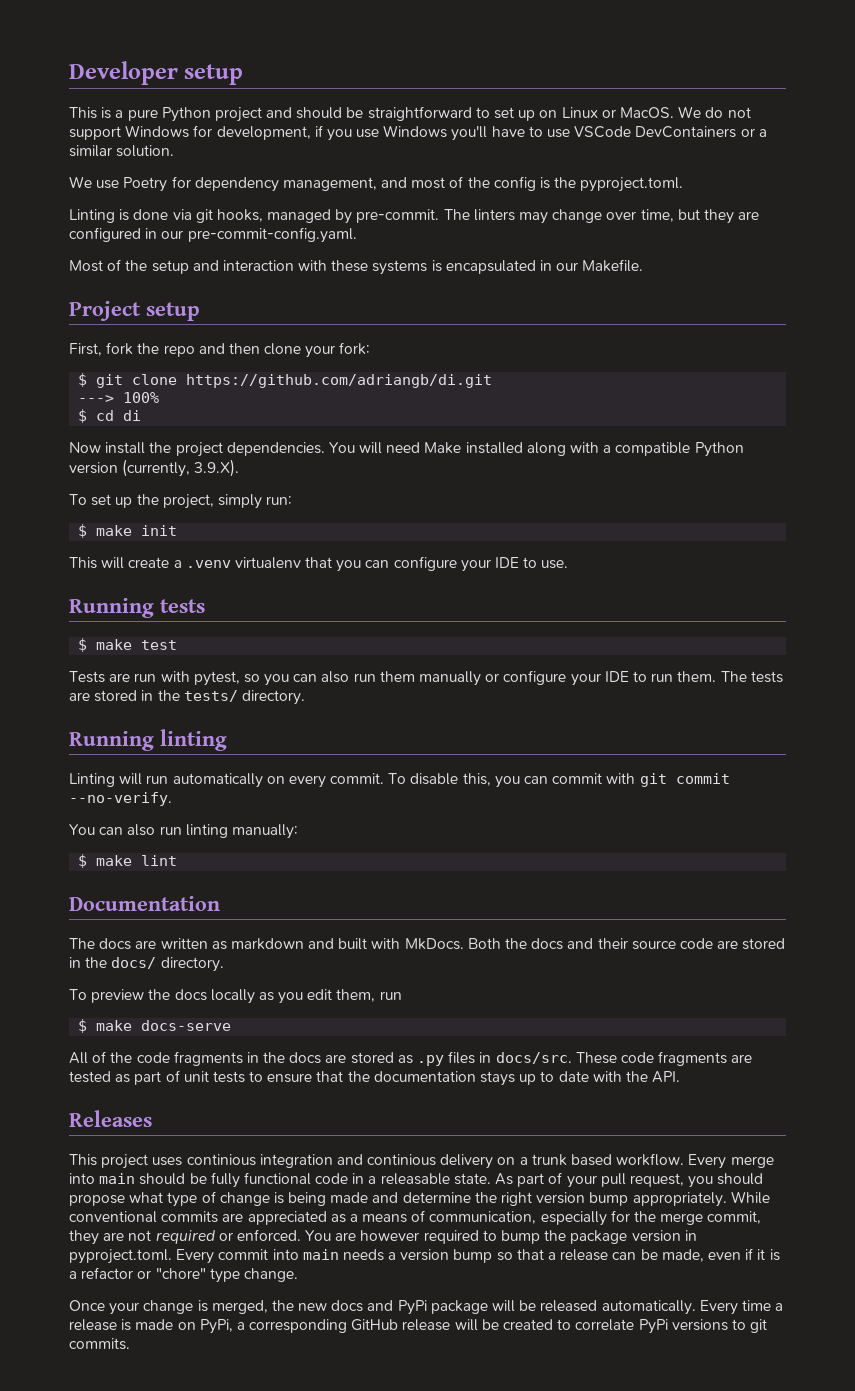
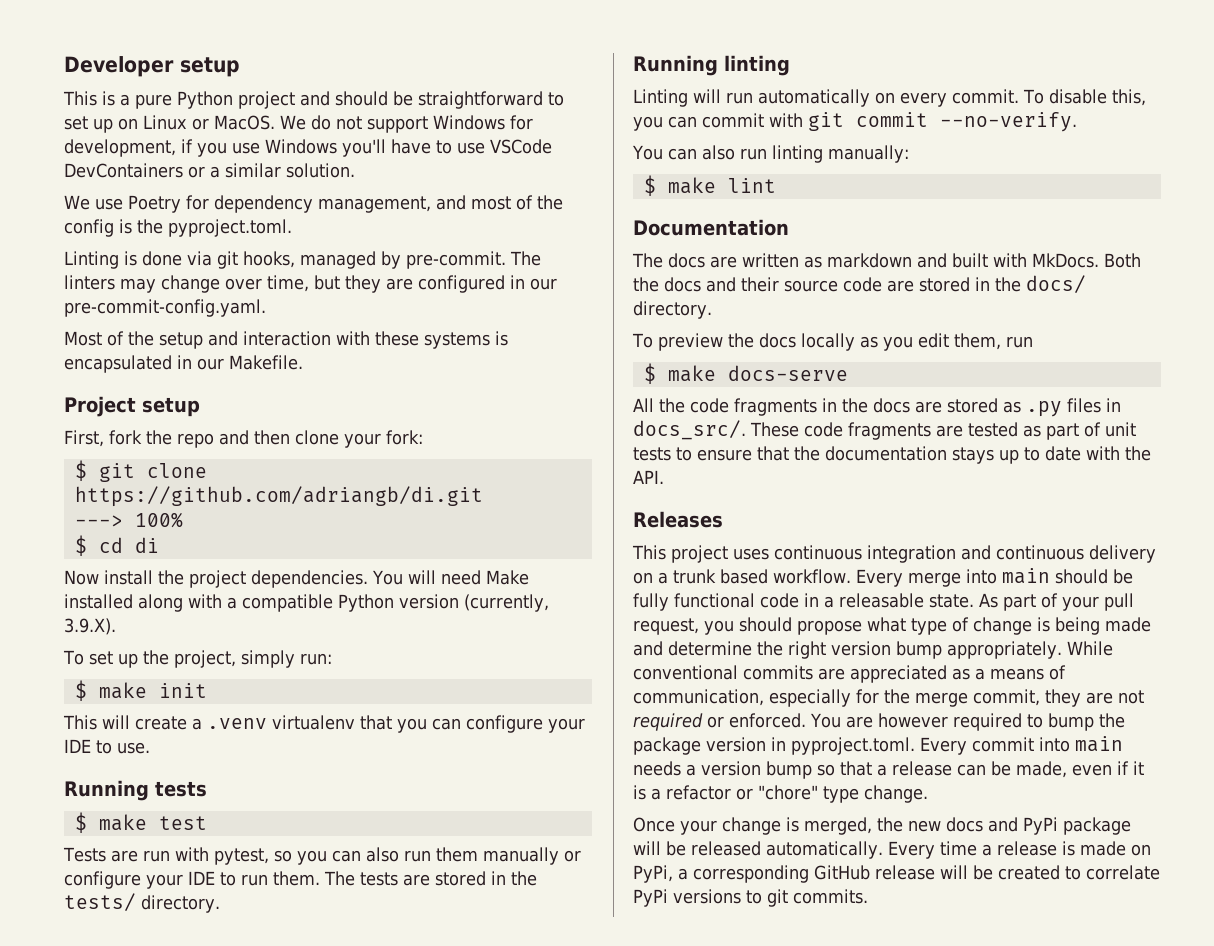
[92,1051,107,1063] of -> (654, 405) none
[495,1052,572,1064] docs/src. -> [633,420,746,440] docs_src/.
[186,1154,256,1166] continious -> [774,545,862,560] continuous
[367,1154,437,1166] continious -> [996,545,1084,560] continuous

